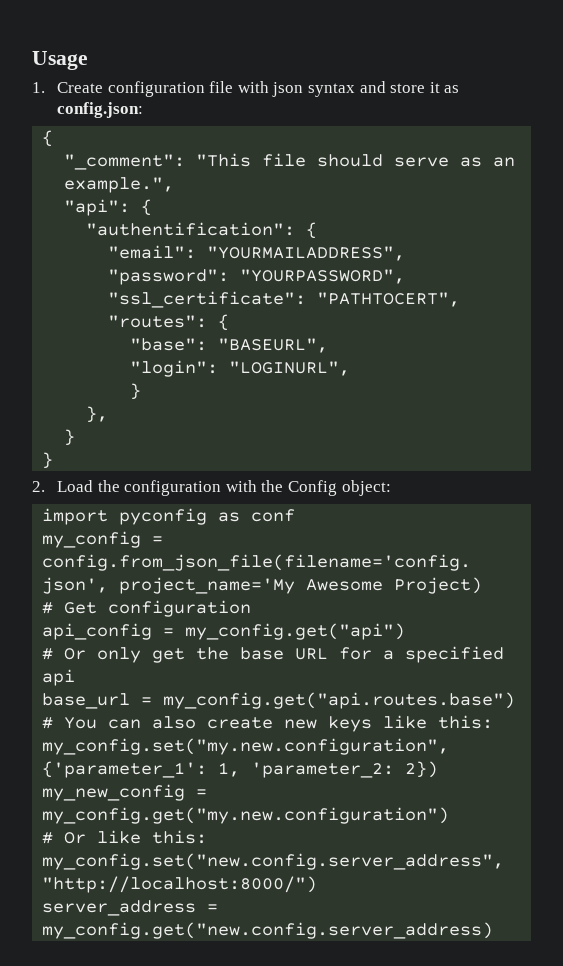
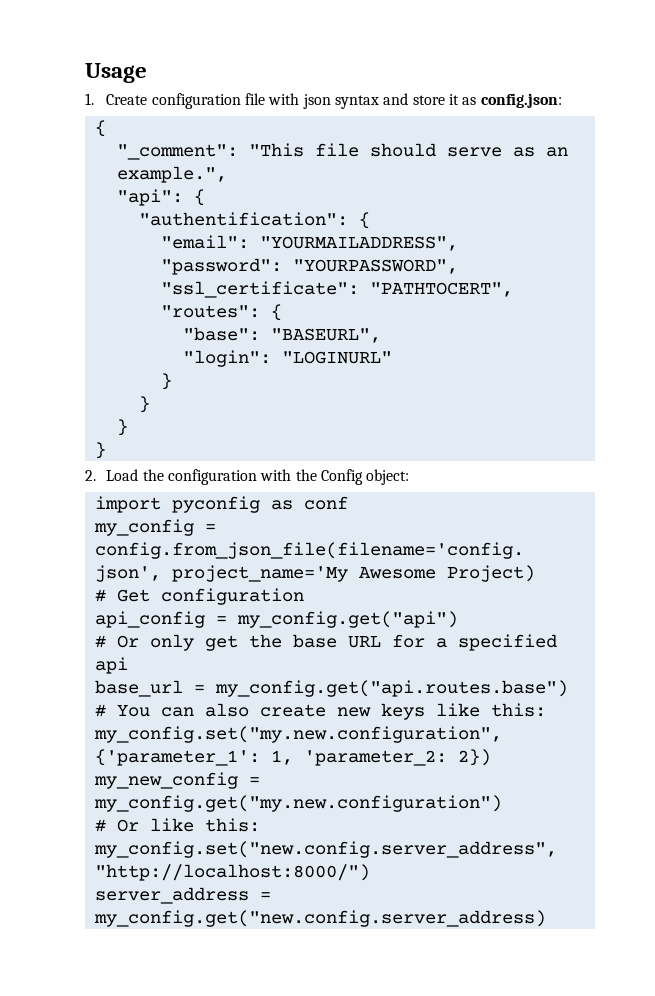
[229,361,351,376] [130,383,142,400] [86,406,109,423] "LOGINURL", // } // }, -> [281,351,392,364] [160,373,172,390] [138,396,150,413] "LOGINURL" // } // }

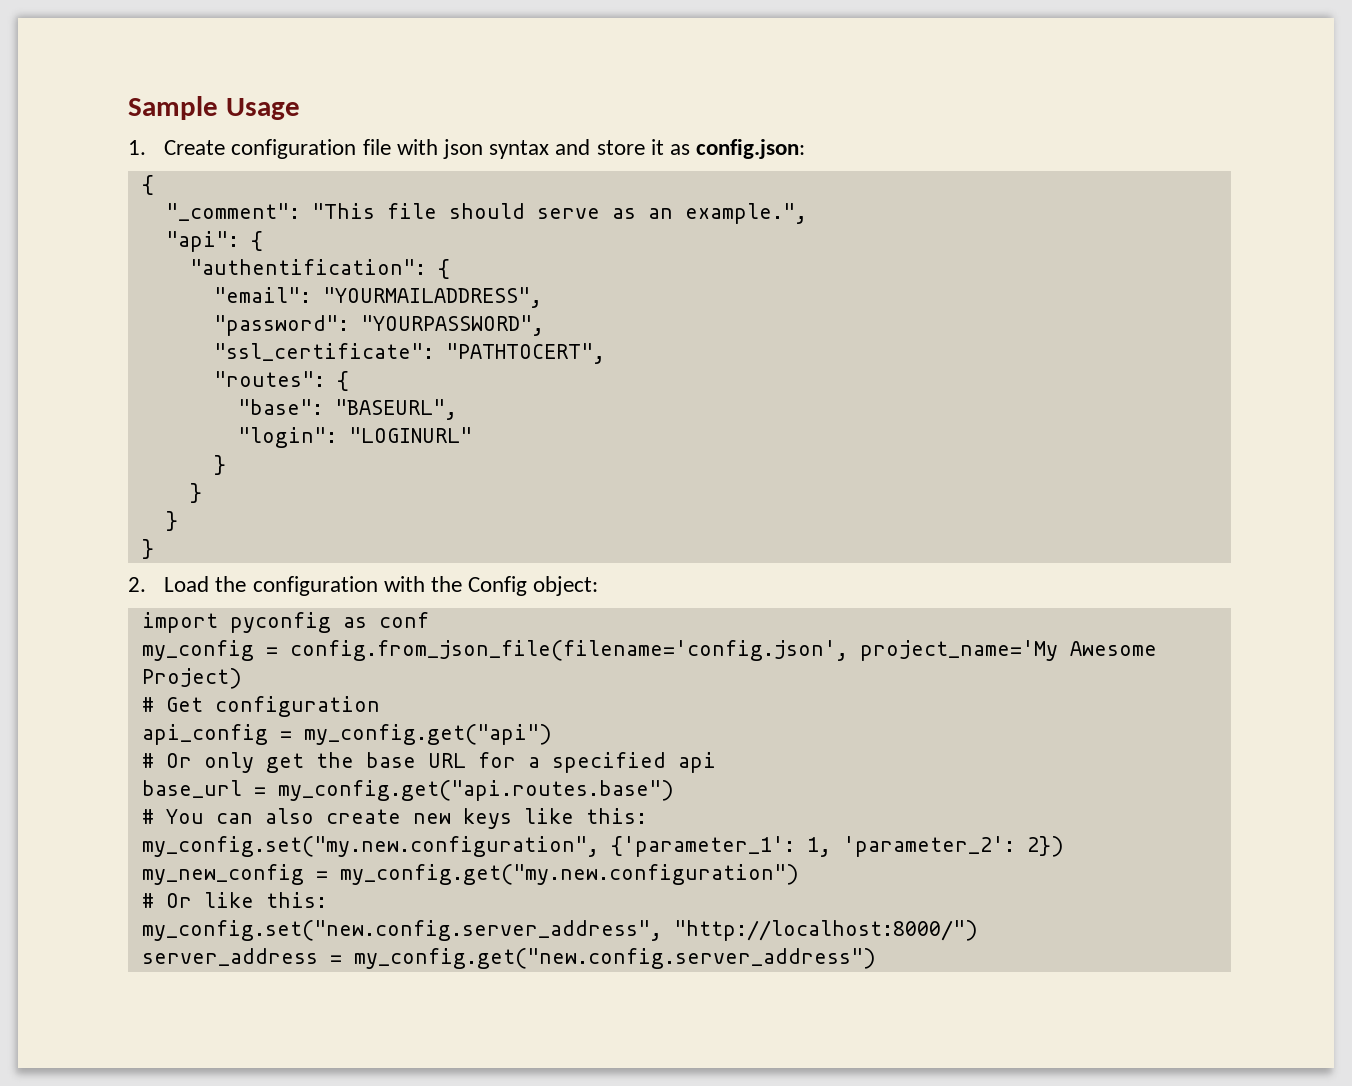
(85, 73) none -> [128,96,218,120] Sample
[303,750,447,766] 'parameter_2: -> [842,836,1015,857] 'parameter_2':
[93,910,546,927] my_config.get("new.config.server_address) -> [353,948,876,969] my_config.get("new.config.server_address")

